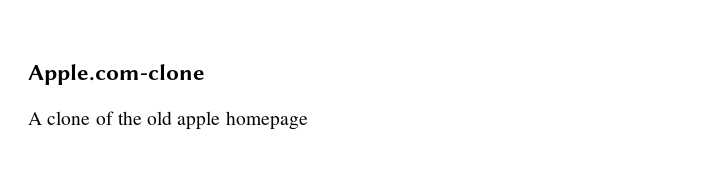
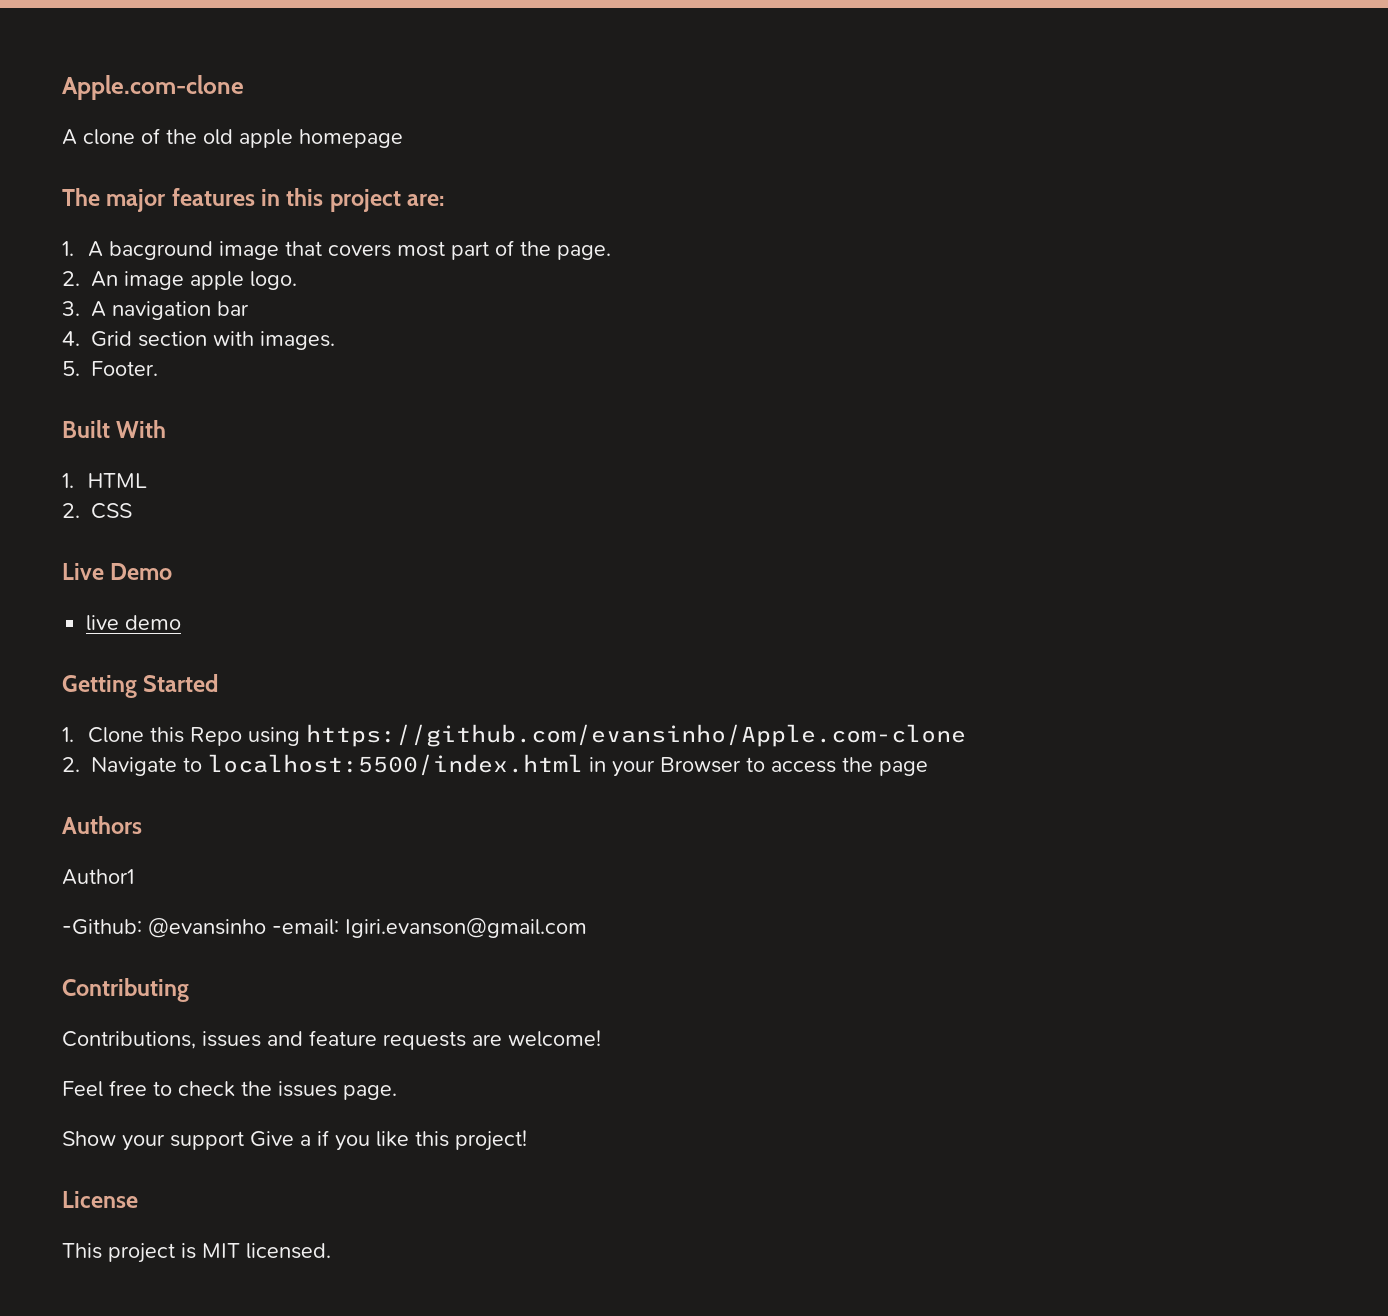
(308, 120) none -> [62,188,445,212] [62,240,611,260] [62,271,297,290] [62,301,249,320] [62,331,335,350] [62,361,158,376] [62,420,167,438] [62,473,147,488] [62,503,132,519] [62,563,173,580] [86,615,182,631] [62,674,219,698] [62,724,966,747] [62,754,928,777] [62,816,142,834] [62,869,134,885] [62,918,587,938] [62,978,189,1002] [62,1030,601,1050] [62,1080,397,1100] [62,1130,527,1151] [62,1191,138,1208] [62,1243,331,1263] // The major features in this project are: // 1. A bacground image that covers most part of the page. // 2. An image apple logo. // 3. A navigation bar // 4. Grid section with images. // 5. Footer. // Built With // 1. HTML // 2. CSS // Live Demo // live demo // Getting Started // 1. Clone this Repo using https://github.com/evansinho/Apple.com-clone // 2. Navigate to localhost:5500/index.html in your Browser to access the page // Authors // Author1 // -Github: @evansinho -email: Igiri.evanson@gmail.com // Contributing // Contributions, issues and feature requests are welcome! // Feel free to check the issues page. // Show your support Give a if you like this project! // License // This project is MIT licensed.

